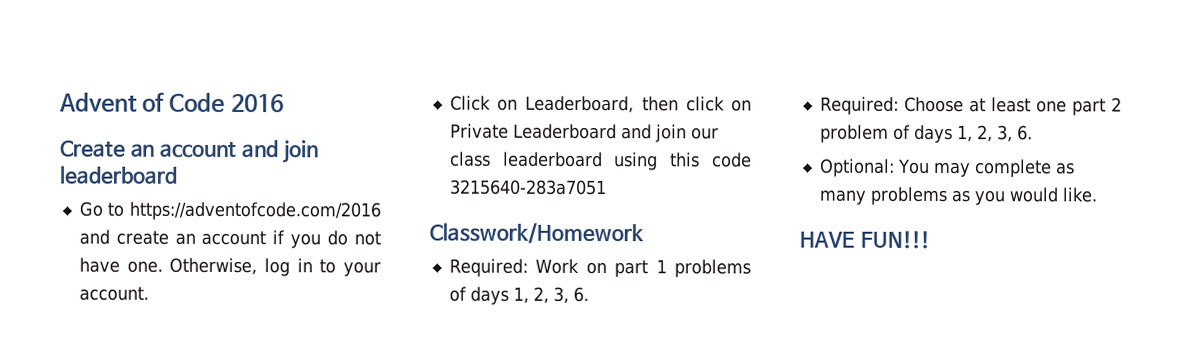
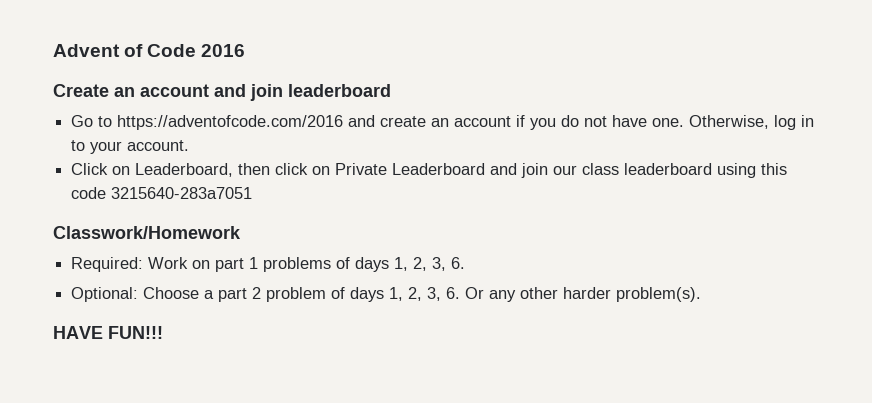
[819,96,1067,115] Required: Choose at least one -> [71,287,215,302] Optional: Choose a
[819,158,1075,178] [818,186,1097,206] // Optional: You may complete as many problems as you would like. -> [465,287,702,302] Or any other harder problem(s).

